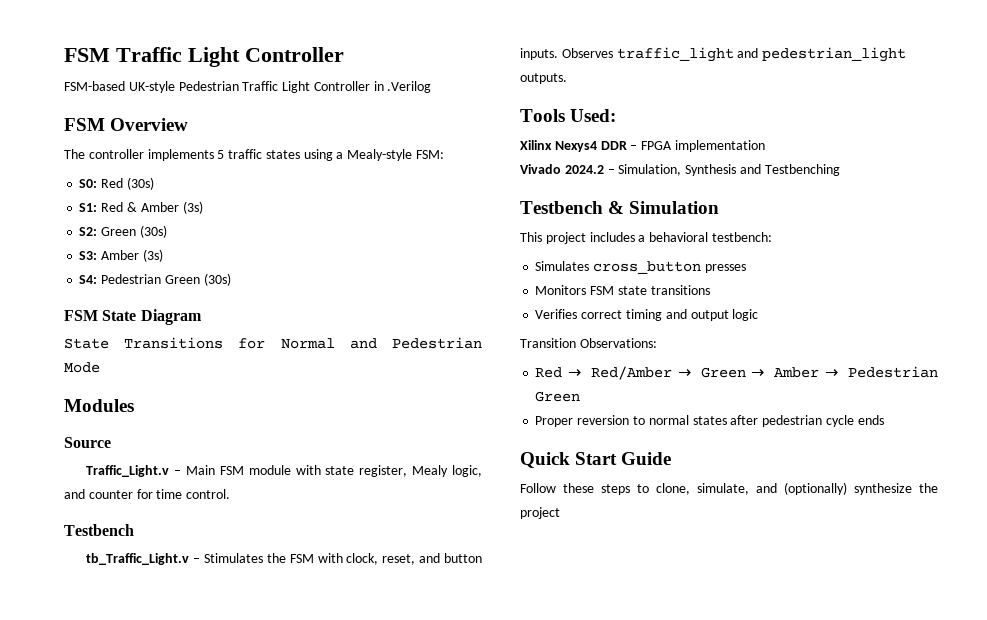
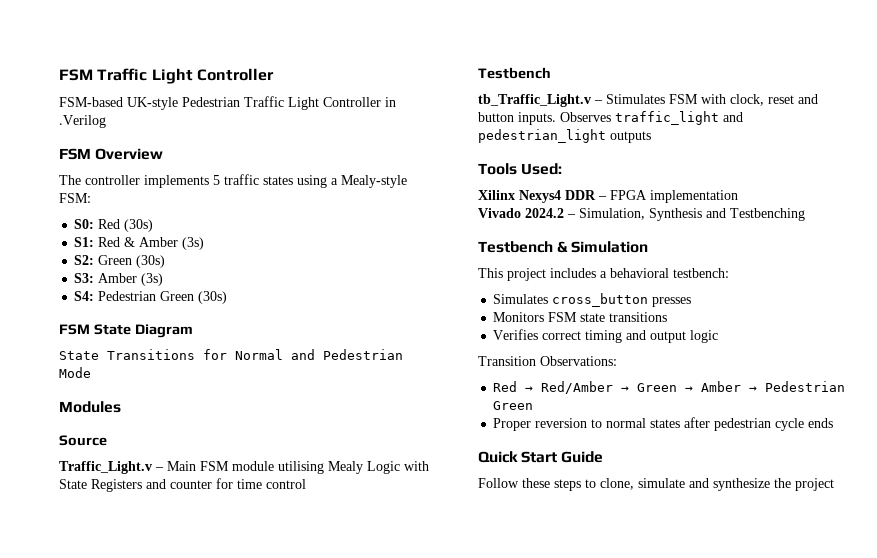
[295,465,482,477] with state register, Mealy logic, -> [278,461,429,474] [59,479,142,492] utilising Mealy Logic with State Registers
[186,489,231,499] control. -> [266,479,306,489] control
[266,553,286,563] the -> (665, 99) none
[382,554,416,565] reset, -> [768,95,794,104] reset
[520,73,567,84] outputs. -> [610,131,651,143] outputs
[697,482,847,495] simulate, and (optionally) -> [638,478,709,488] simulate and

